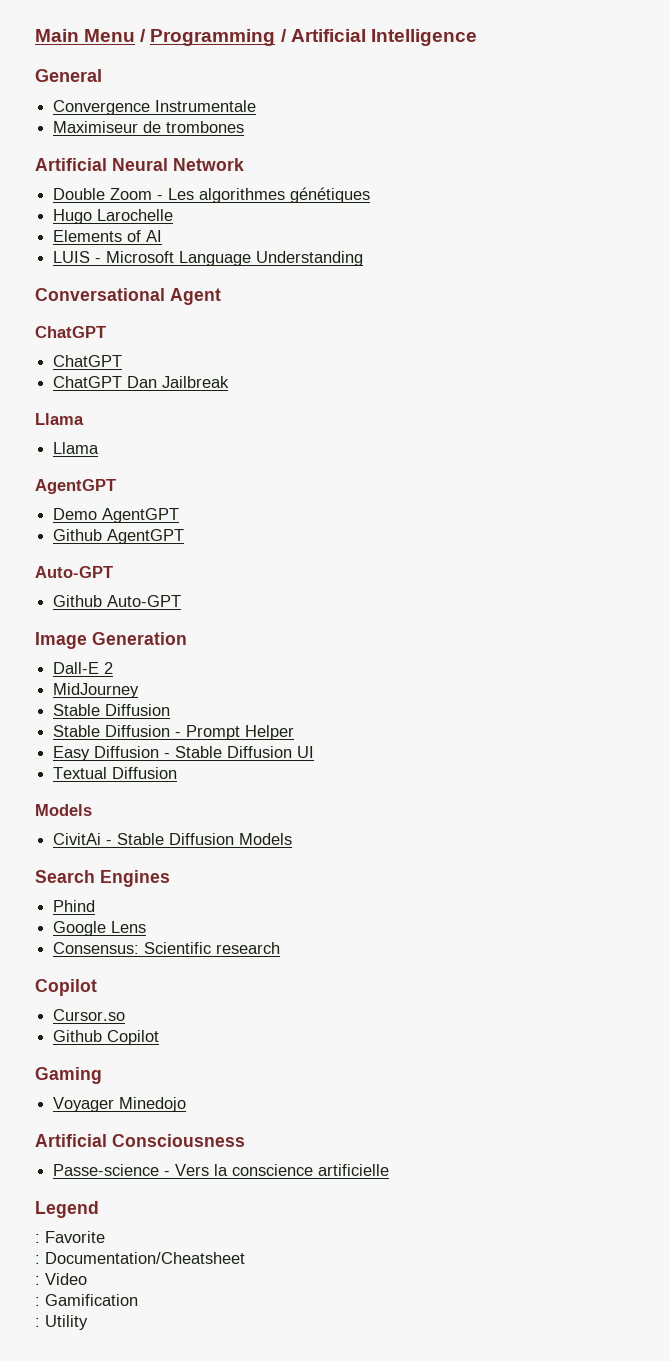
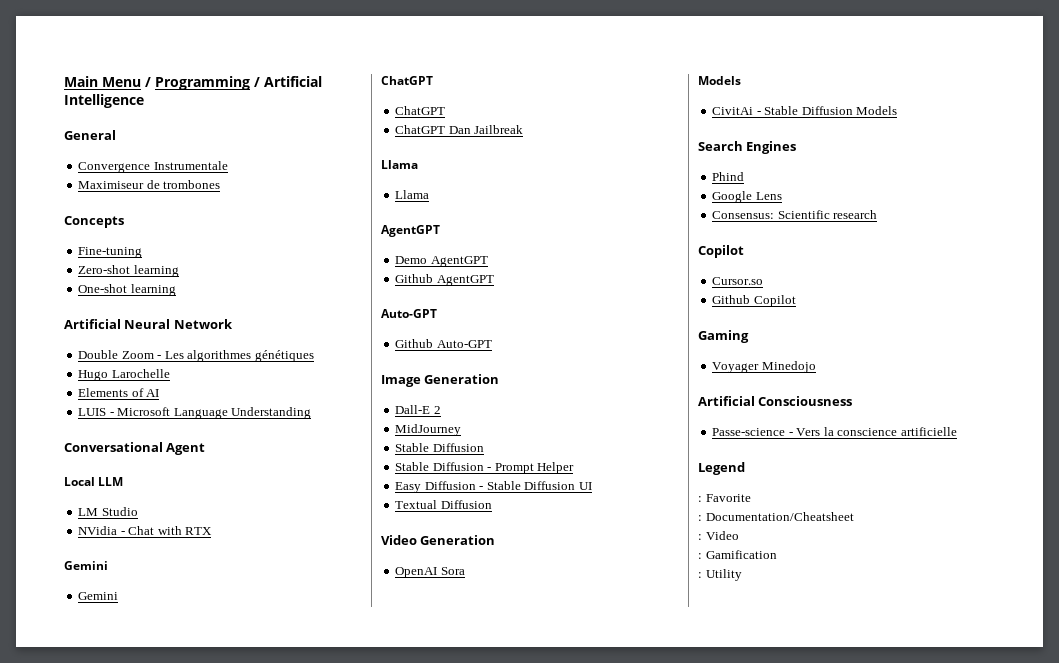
(245, 127) none -> [64,216,124,228] [78,247,143,258] [78,265,179,277] [78,284,176,296] // Concepts // Fine-tuning // Zero-shot learning // One-shot learning
(221, 296) none -> [64,477,124,486] [78,507,138,516] [78,526,213,535] [64,561,108,570] [78,592,119,600] // Local LLM // LM Studio // NVidia - Chat with RTX // Gemini // Gemini
(178, 773) none -> [381,535,496,545] [395,567,465,578] // Video Generation // OpenAI Sora

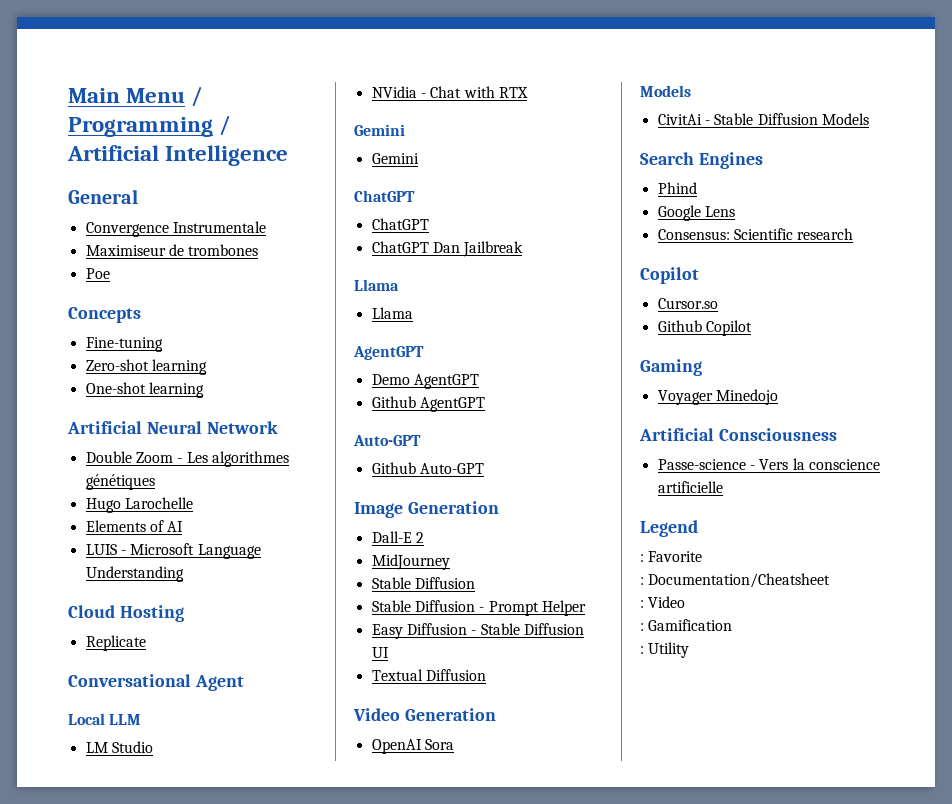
(221, 184) none -> [85,268,110,279] // Poe
(312, 413) none -> [68,605,184,622] [85,635,146,651] // Cloud Hosting // Replicate

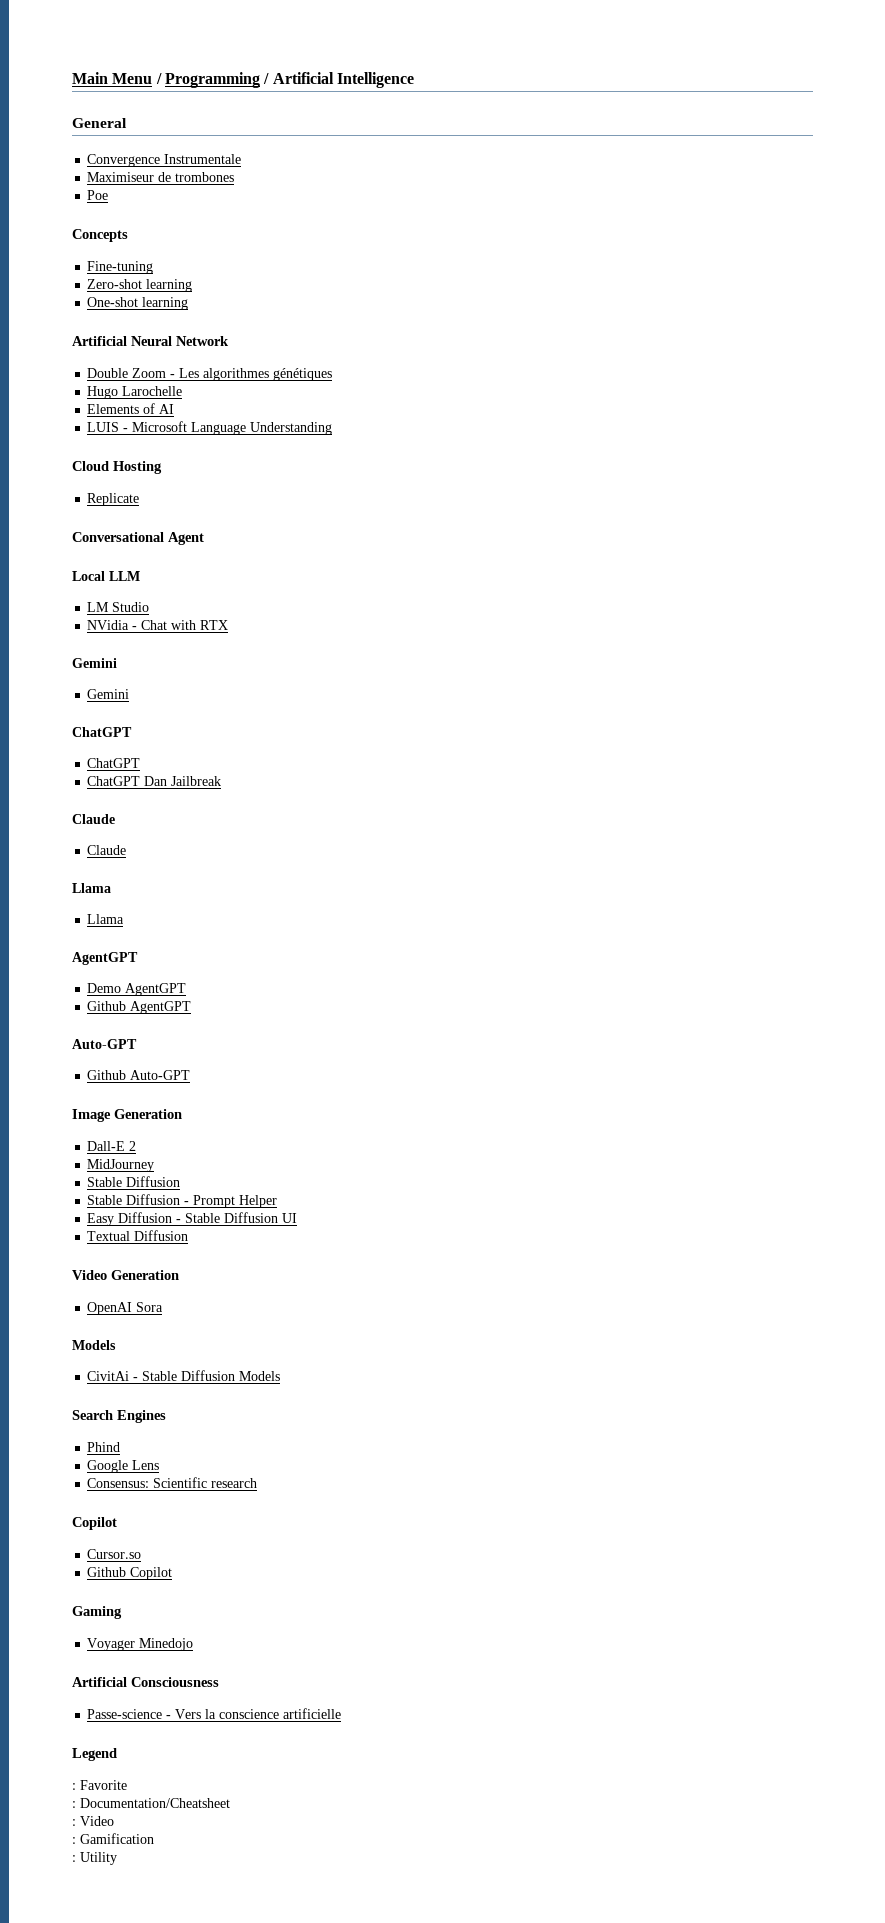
(524, 249) none -> [72,814,115,824] [87,845,127,855] // Claude // Claude

